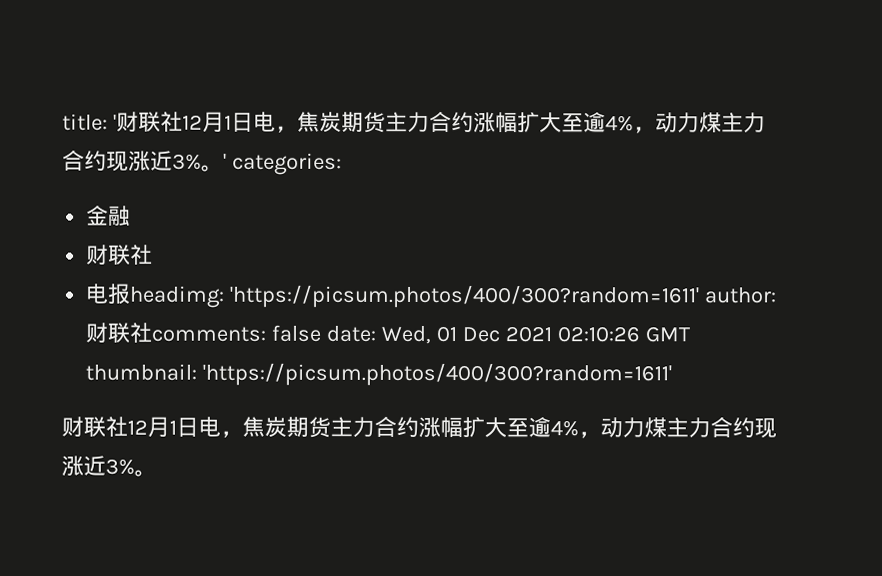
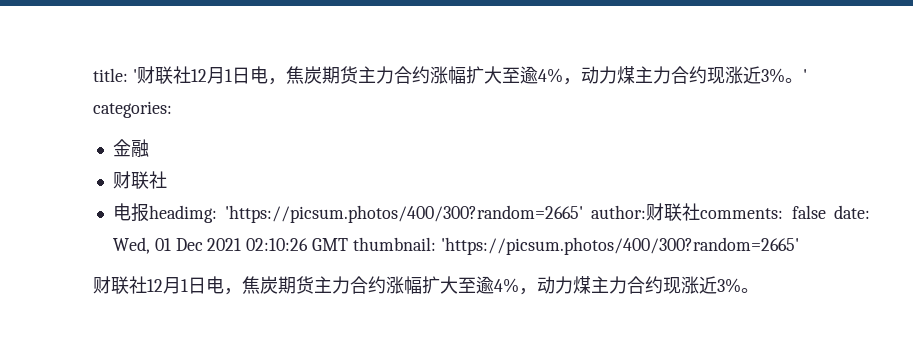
[229,284,701,309] 'https://picsum.photos/400/300?random=1611' -> [225,205,584,223] 'https://picsum.photos/400/300?random=2665'
[202,362,673,387] 'https://picsum.photos/400/300?random=1611' -> [440,237,799,255] 'https://picsum.photos/400/300?random=2665'

